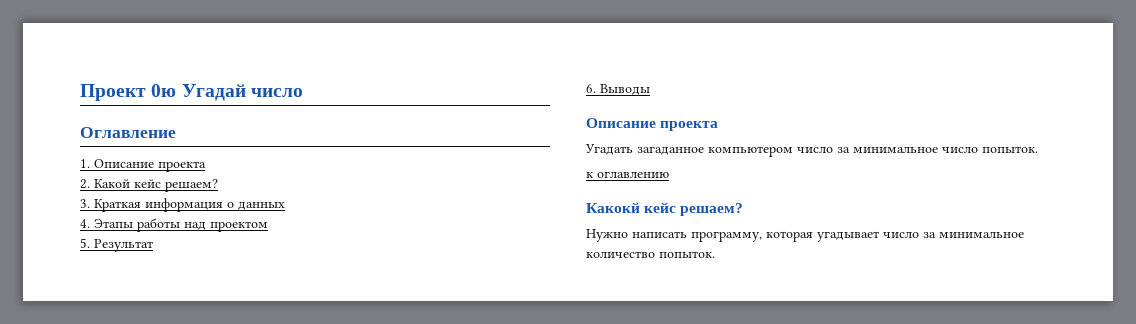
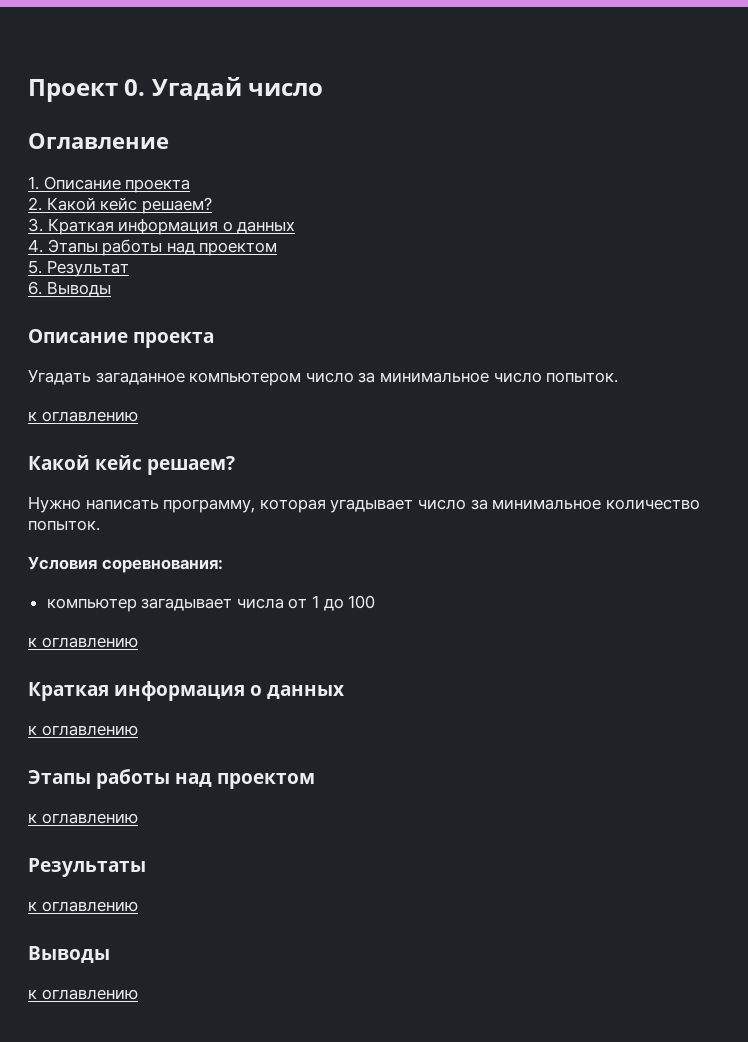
[151,84,177,97] 0ю -> [124,79,146,96] 0.
[586,202,640,213] Какокй -> [28,455,90,470] Какой
(715, 254) none -> [28,556,223,573] [46,595,376,612] [28,637,138,648] [28,681,345,701] [28,725,138,736] [28,769,316,789] [28,813,138,824] [28,858,146,877] [28,901,138,912] [28,946,110,963] [28,989,138,1000] // Условия соревнования: // компьютер загадывает числа от 1 до 100 // к оглавлению // Краткая информация о данных // к оглавлению // Этапы работы над проектом // к оглавлению // Результаты // к оглавлению // Выводы // к оглавлению

